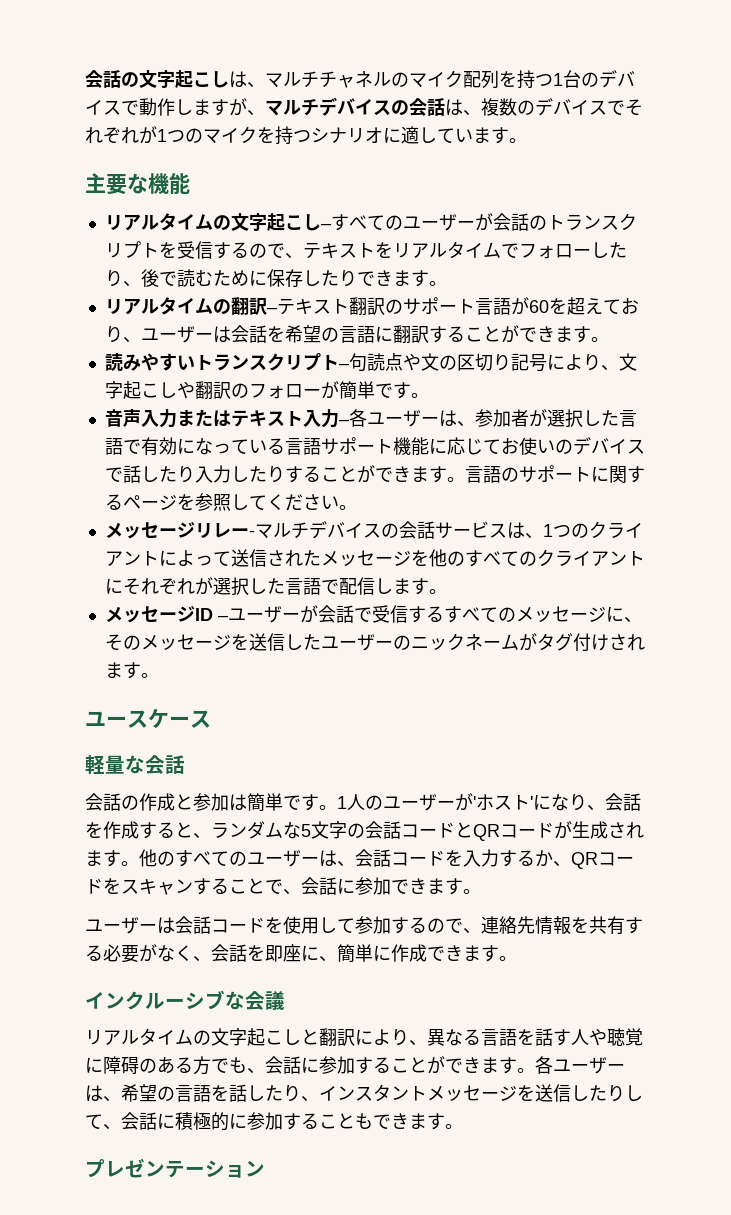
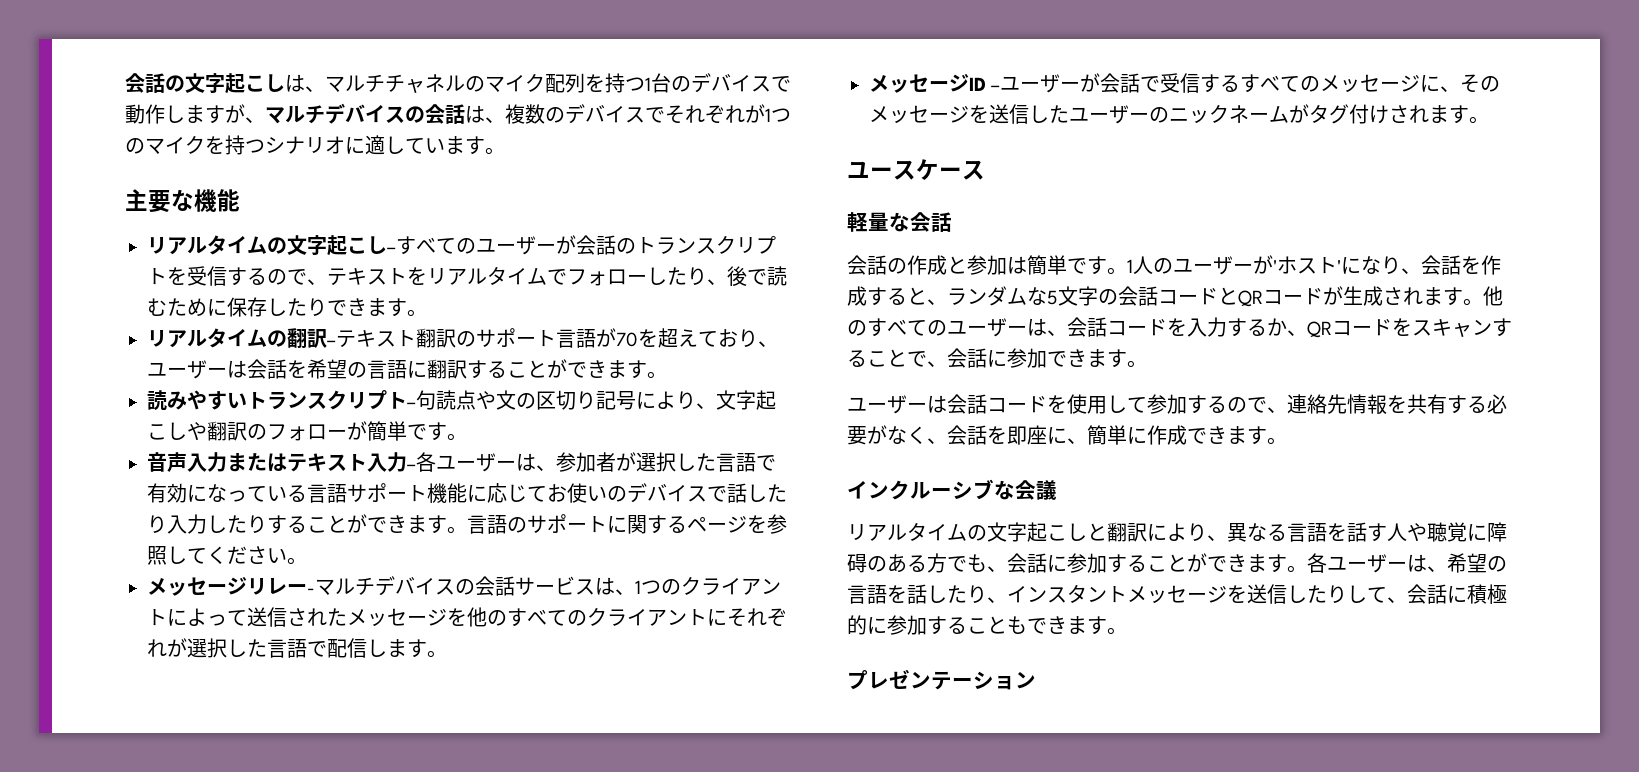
[528,300,549,313] 60 -> [616,332,638,347] 70

